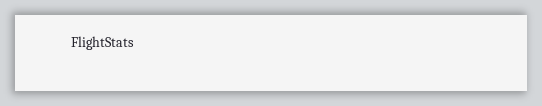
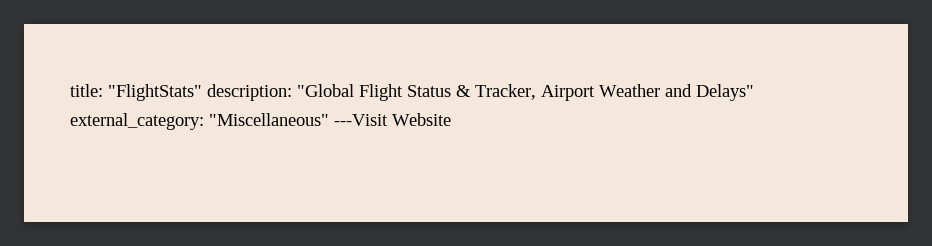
[71,36,134,50] FlightStats -> [70,84,754,101] [70,113,451,130] title: "FlightStats" description: "Global Flight Status & Tracker, Airport Weather and Delays" external_category: "Miscellaneous" ---Visit Website

